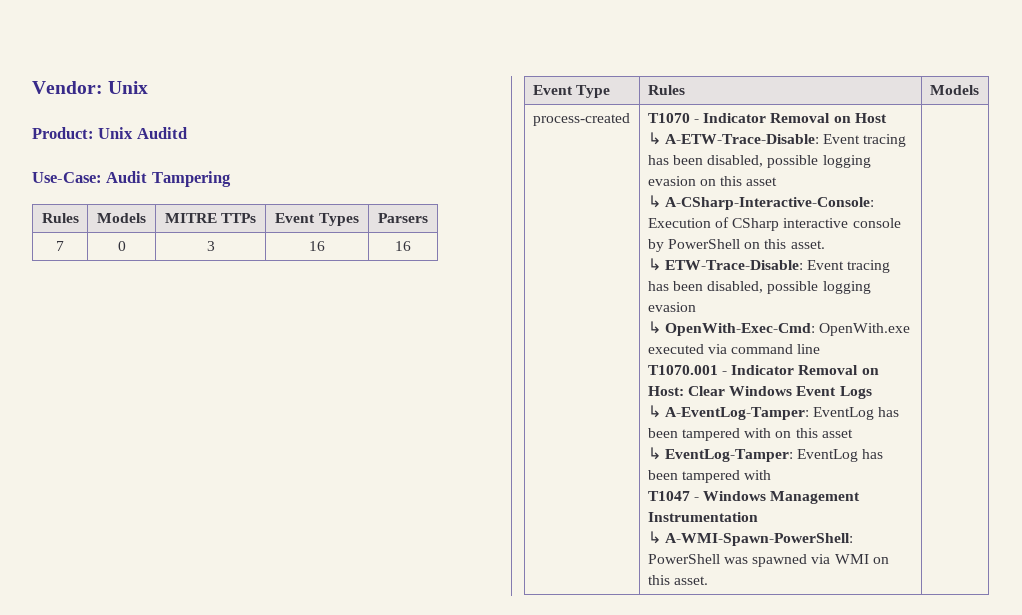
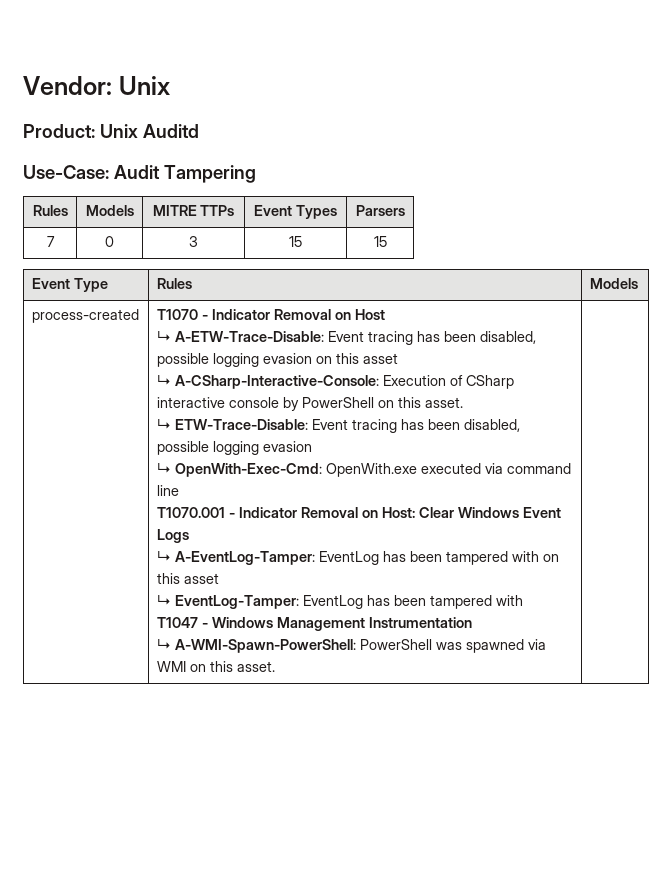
[309,241,325,251] [395,241,411,251] 16 | 16 -> [289,236,302,247] [373,236,387,247] 15 | 15

